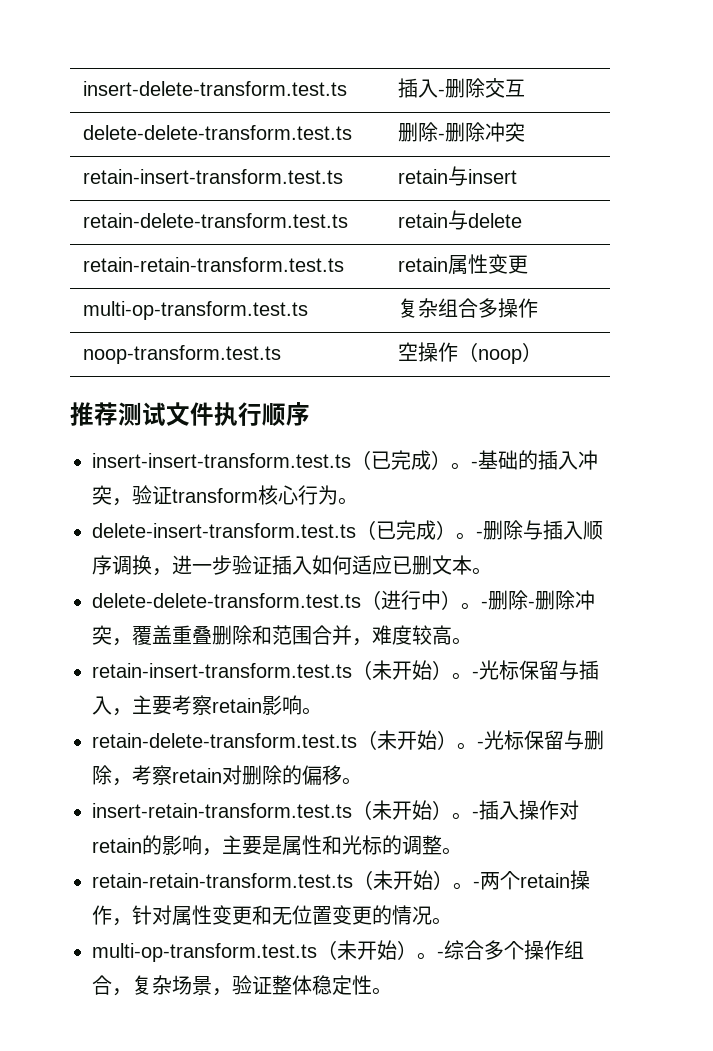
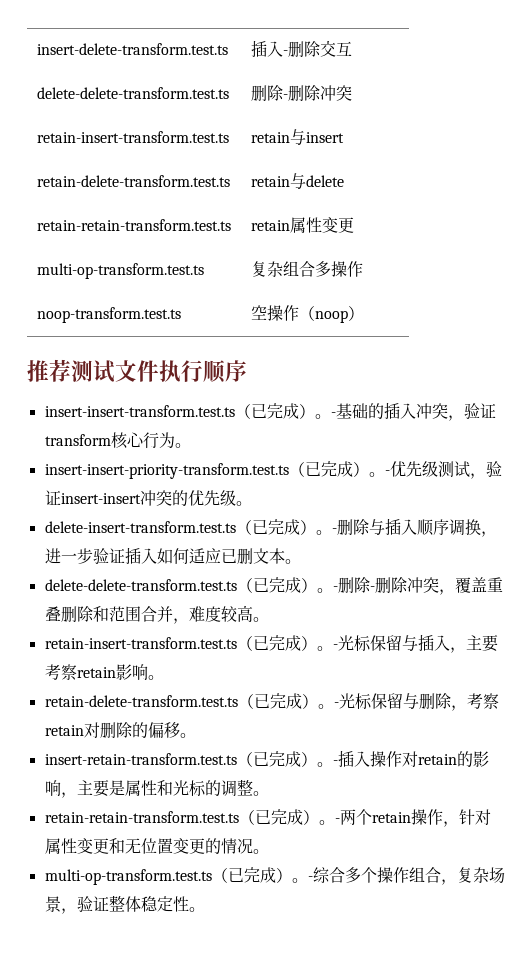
(358, 501) none -> [44,461,502,479] [44,490,252,506] // insert-insert-priority-transform.test.ts（已完成）。-优先级测试，验证insert-insert冲突的优先级。
[381,590,441,610] 进行中 -> [252,577,301,593] 已完成
[372,660,432,680] 未开始 -> [252,635,301,651] 已完成
[377,730,437,750] 未开始 -> [253,693,302,709] 已完成
[372,800,432,820] 未开始 -> [252,751,301,767] 已完成
[373,870,433,890] 未开始 -> [254,809,303,825] 已完成
[337,940,397,960] 未开始 -> [227,867,276,883] 已完成

